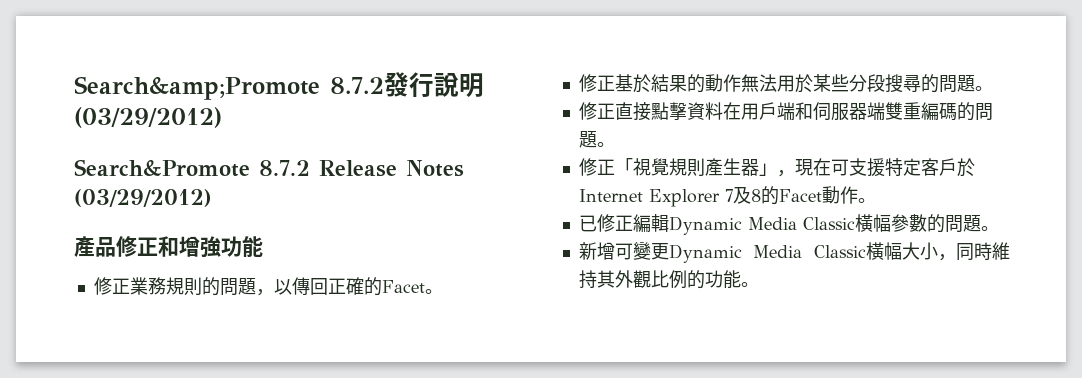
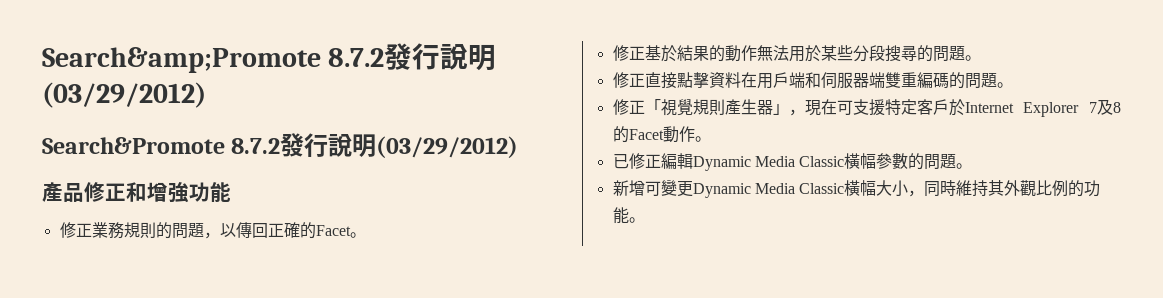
[319,160,464,177] Release Notes -> [280,133,377,157] 發行說明

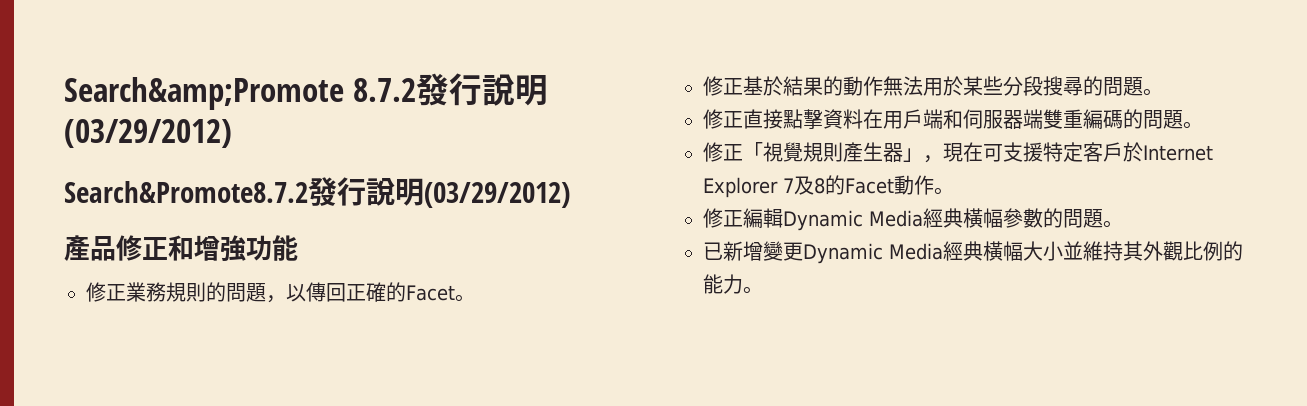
[42,137,281,154] Search&Promote 8.7.2 -> [64,181,308,203] Search&Promote8.7.2
[612,154,629,169] 已 -> (954, 191) none
[799,156,845,167] Classic -> [923,208,963,228] 經典
[612,180,661,196] 新增可 -> [703,241,763,261] 已新增
[799,183,845,194] Classic -> [943,241,983,261] 經典
[908,180,957,197] ，同時 -> [1063,241,1083,260] 並
[1084,180,1101,197] [612,207,629,224] 功能 -> [703,274,743,294] 能力

